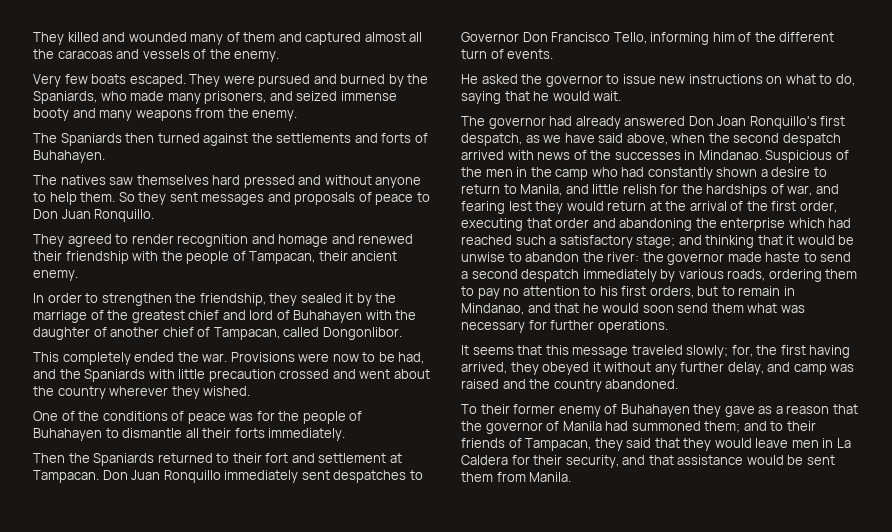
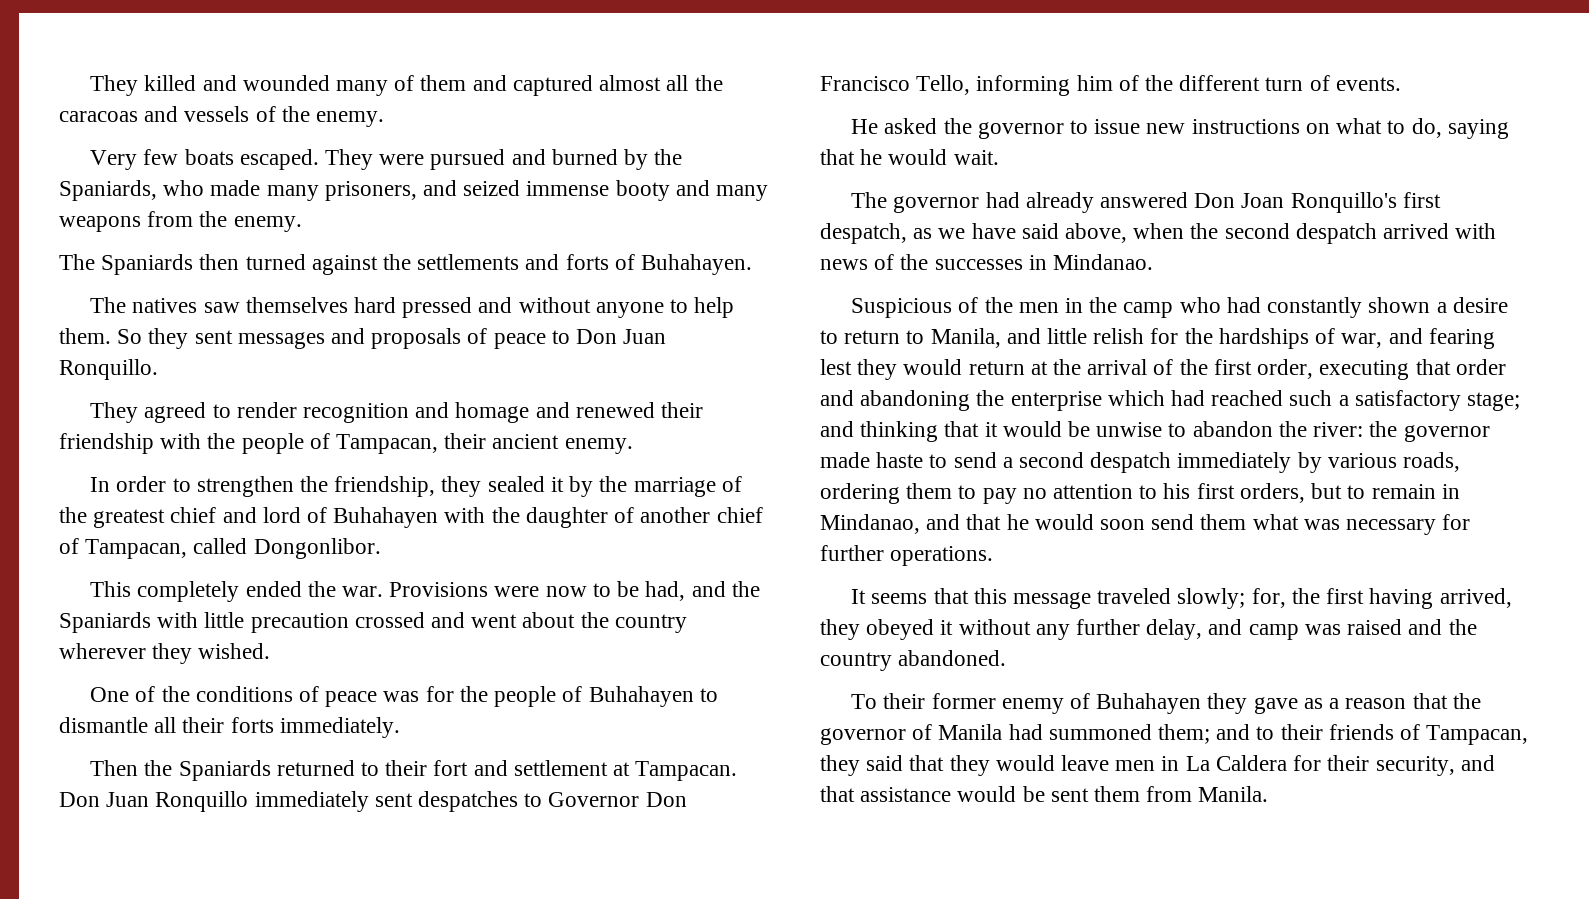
(762, 155) none -> (1154, 262) //

